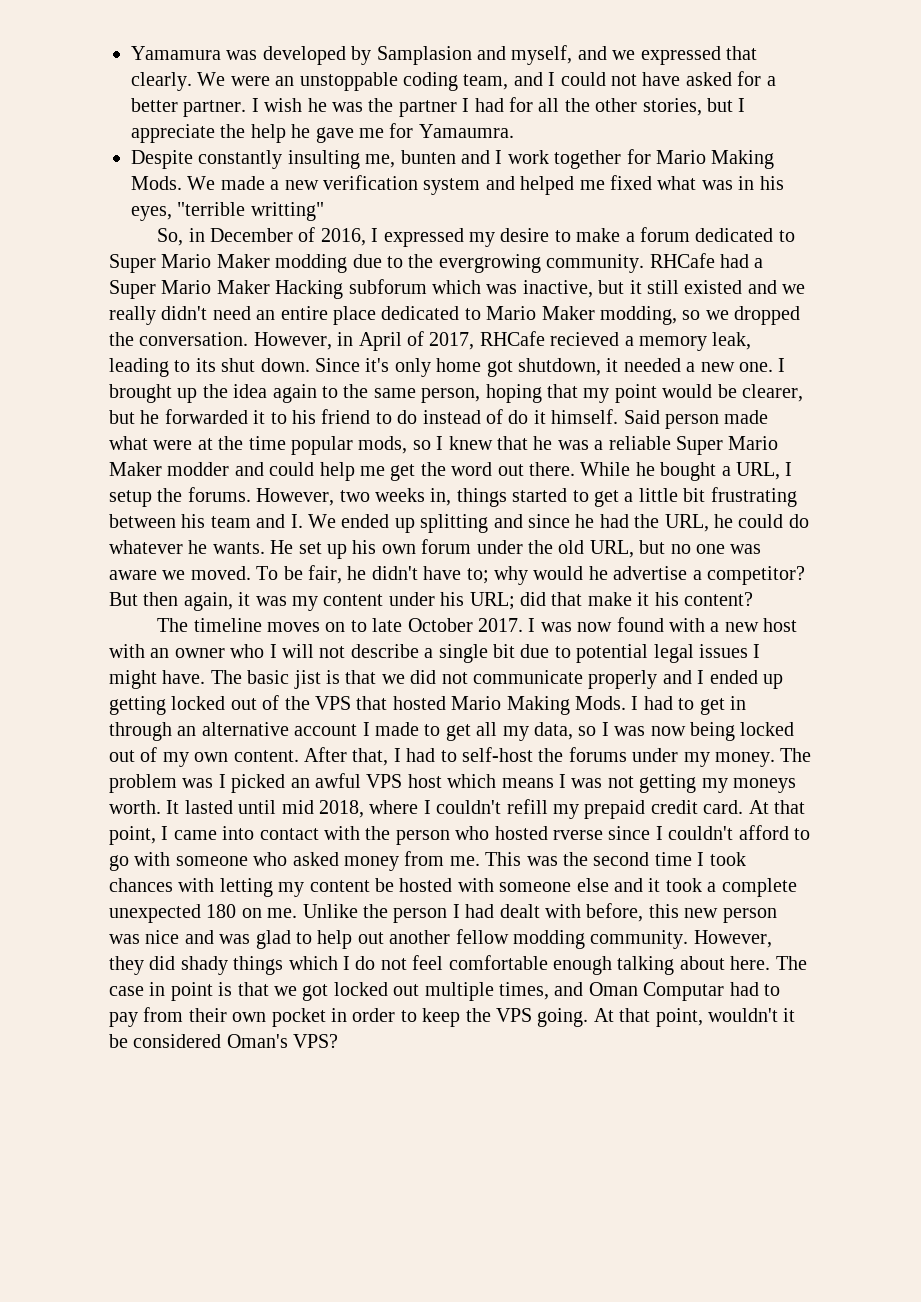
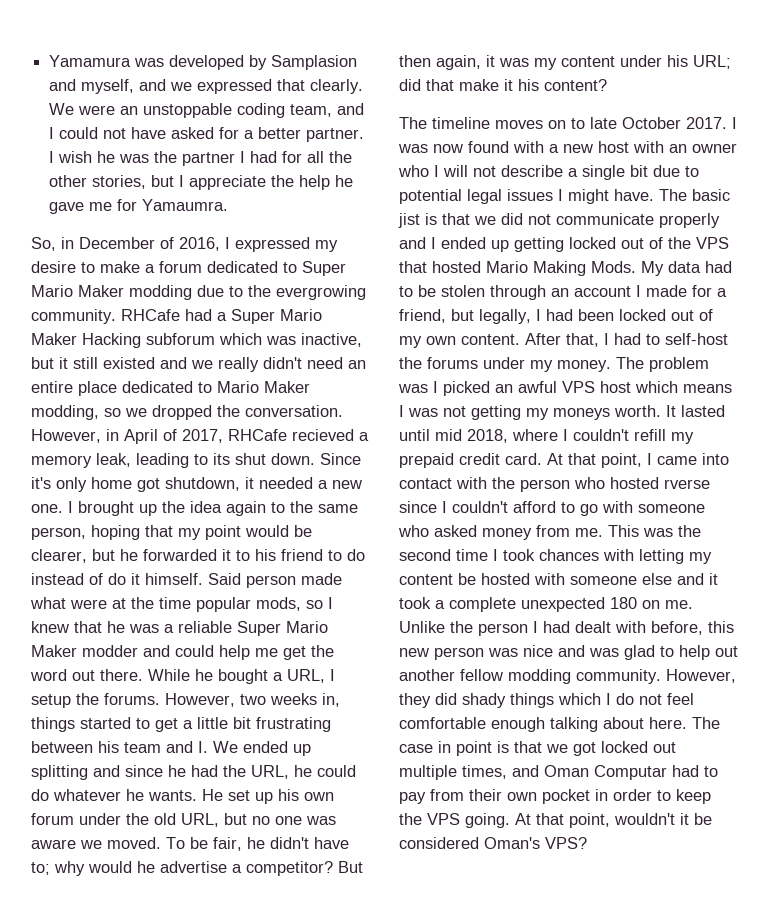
[131,149,775,169] [131,175,784,195] [131,202,324,221] // Despite constantly insulting me, bunten and I work together for Mario Making Mods. We made a new verification system and helped me fixed what was in his eyes, "terrible writting" -> (229, 205) none
[631,696,746,715] I had to get in -> [641,261,732,276] [399,285,485,297] My data had to be stolen
[201,722,289,736] alternative -> (569, 292) none
[424,722,735,741] to get all my data, so I was now being -> [692,285,727,297] [399,309,614,324] for a friend, but legally, I had been

